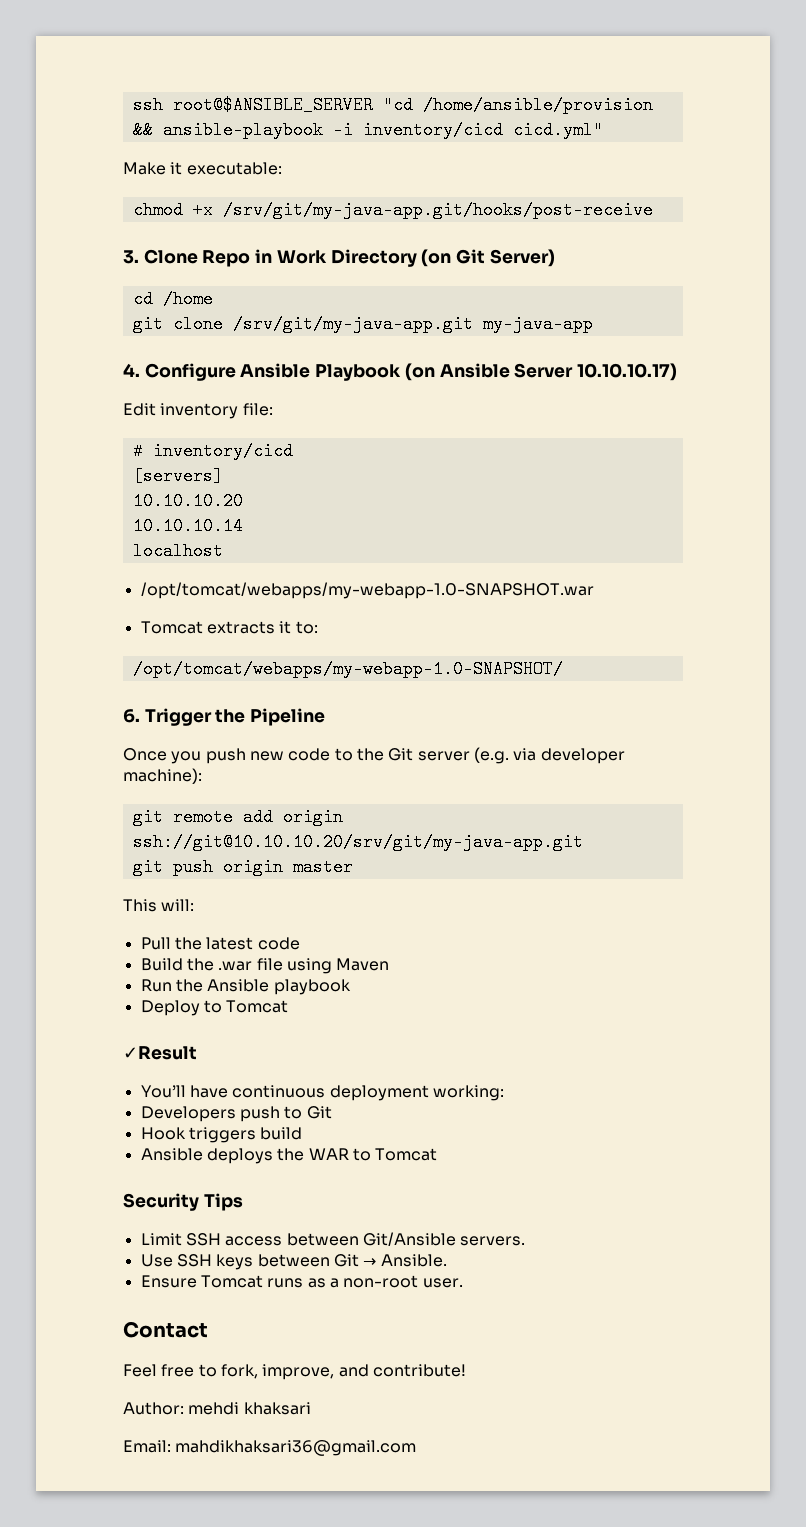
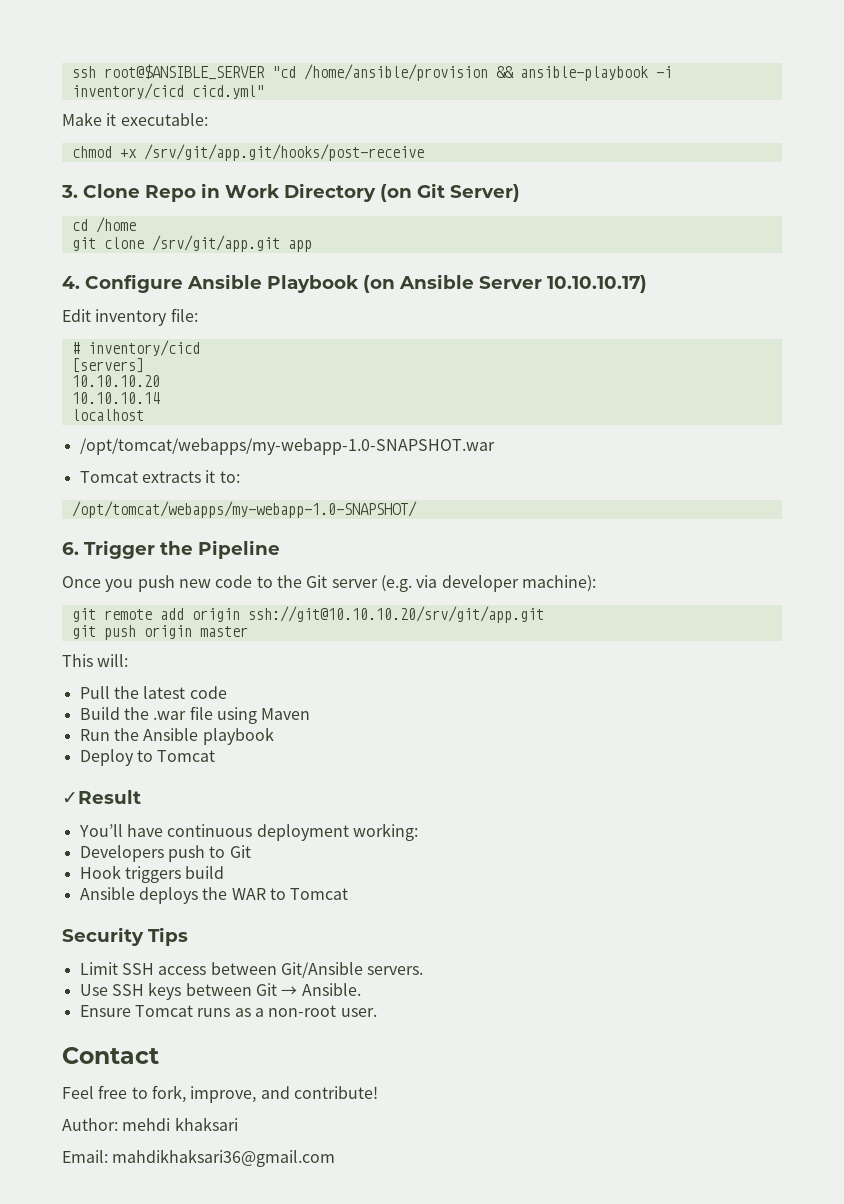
[222,201,653,219] /srv/git/my-java-app.git/hooks/post-receive -> [143,144,424,161] /srv/git/app.git/hooks/post-receive
[232,315,593,333] /srv/git/my-java-app.git my-java-app -> [151,235,312,252] /srv/git/app.git app
[132,833,583,851] ssh://git@10.10.10.20/srv/git/my-java-app.git -> [247,606,544,623] ssh://git@10.10.10.20/srv/git/app.git

